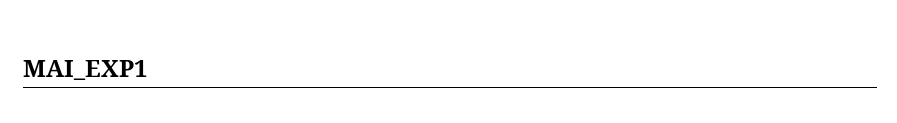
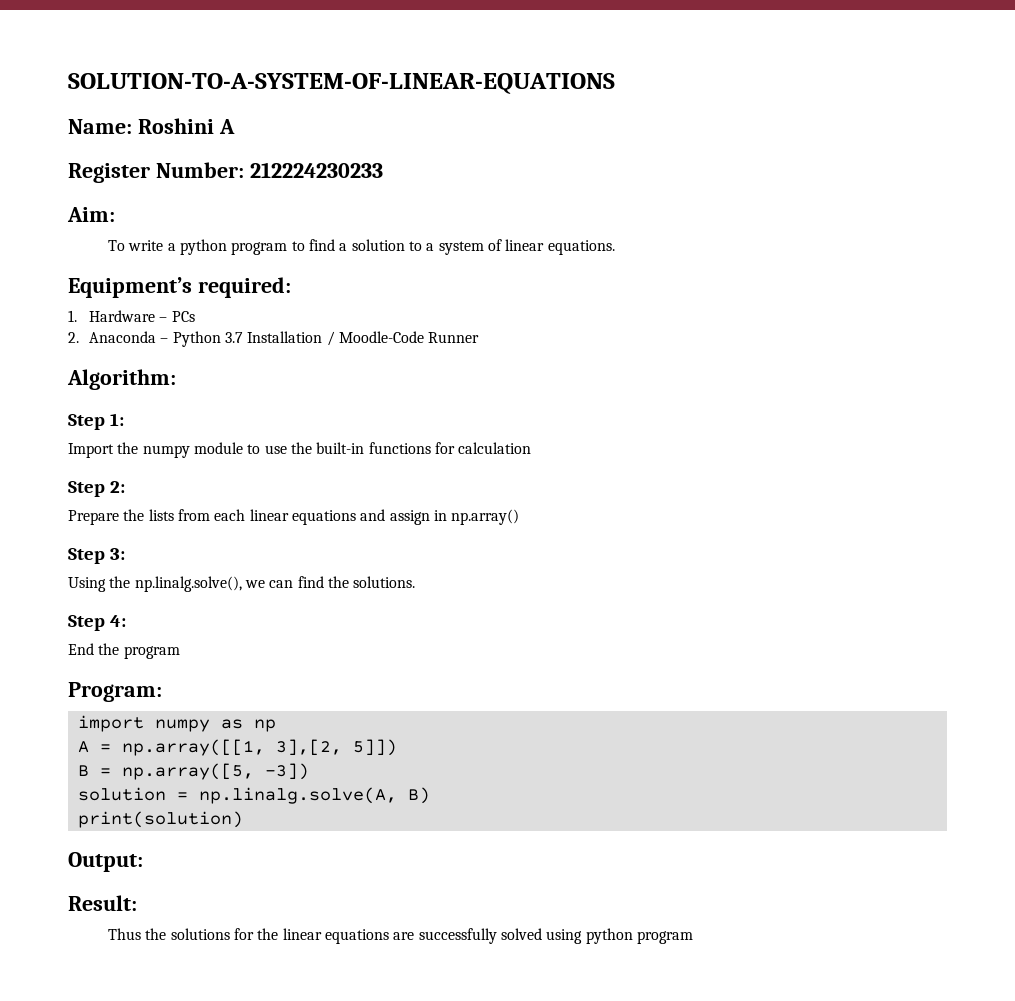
[23,60,147,80] MAI_EXP1 -> [68,73,615,94] [68,118,235,134] [68,162,383,183] [67,207,115,222] [108,239,615,255] [68,277,291,298] [68,310,195,322] [68,331,480,347] [67,369,176,390] [68,413,124,430] [68,442,532,458] [68,481,125,497] [68,509,520,525] [68,548,125,564] [68,576,416,592] [68,615,126,631] [68,643,180,659] [68,682,162,702] [77,715,276,732] [77,739,397,756] [77,763,309,780] [77,787,430,804] [77,811,243,828] [68,852,143,872] [68,895,137,911] [108,928,693,944] SOLUTION-TO-A-SYSTEM-OF-LINEAR-EQUATIONS // Name: Roshini A // Register Number: 212224230233 // Aim: // To write a python program to find a solution to a system of linear equations. // Equipment’s required: // 1. Hardware – PCs // 2. Anaconda – Python 3.7 Installation / Moodle-Code Runner // Algorithm: // Step 1: // Import the numpy module to use the built-in functions for calculation // Step 2: // Prepare the lists from each linear equations and assign in np.array() // Step 3: // Using the np.linalg.solve(), we can find the solutions. // Step 4: // End the program // Program: // import numpy as np // A = np.array([[1, 3],[2, 5]]) // B = np.array([5, -3]) // solution = np.linalg.solve(A, B) // print(solution) // Output: // Result: // Thus the solutions for the linear equations are successfully solved using python program

